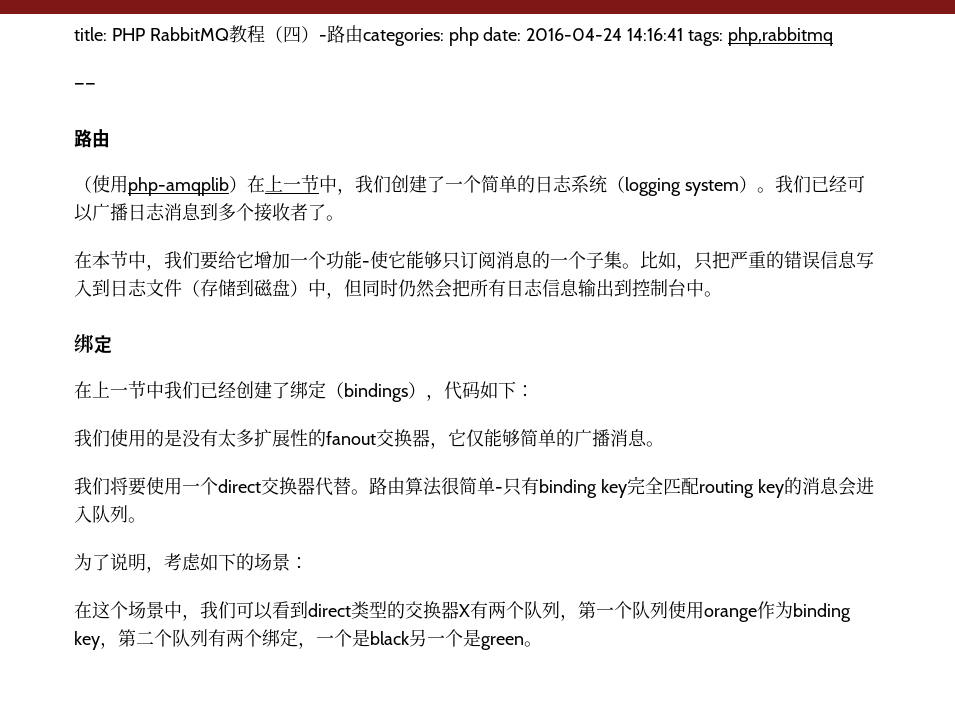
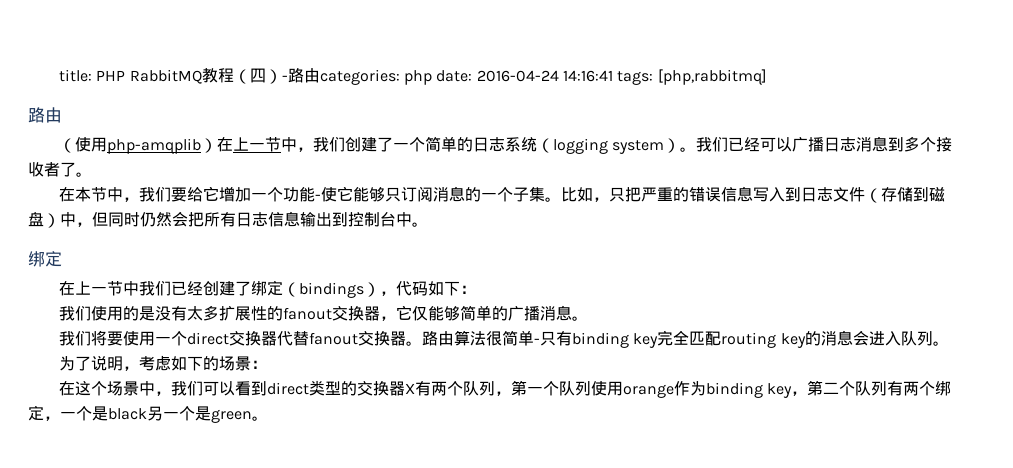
[727,27,833,46] [74,83,96,89] php,rabbitmq // —— -> [657,69,767,85] [php,rabbitmq]
(351, 486) none -> [309,331,407,346] fanout交换器

